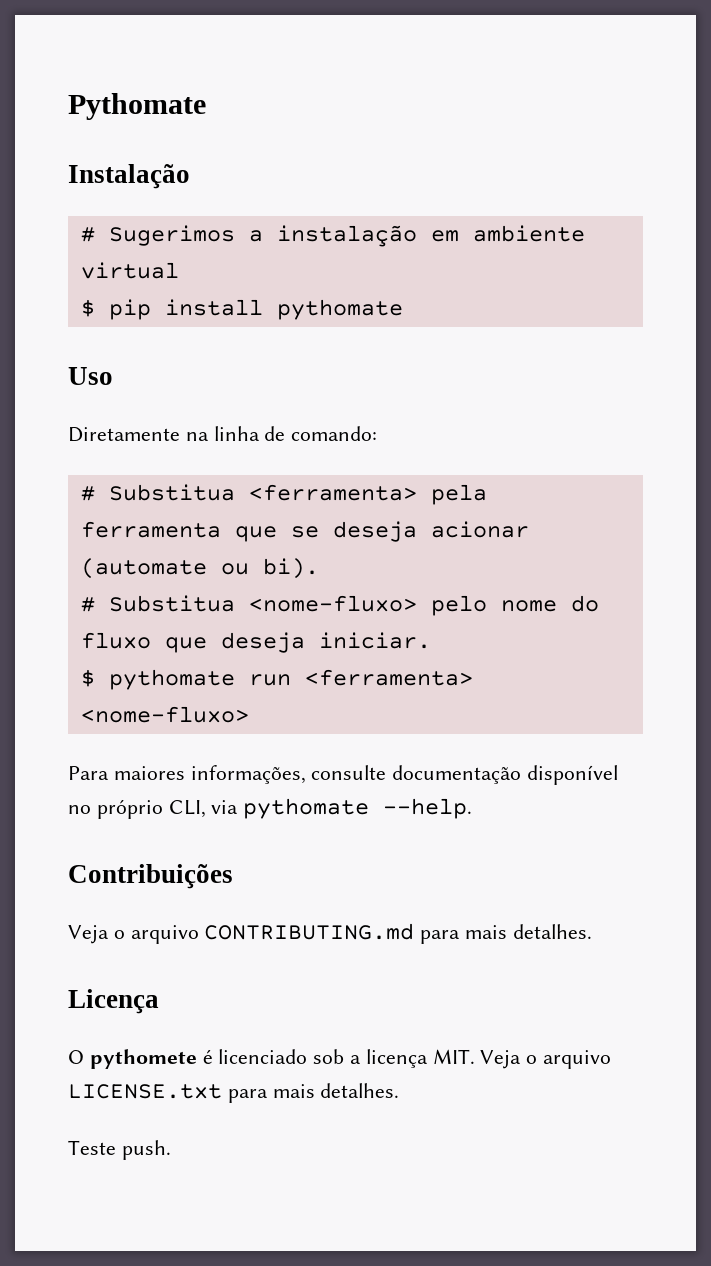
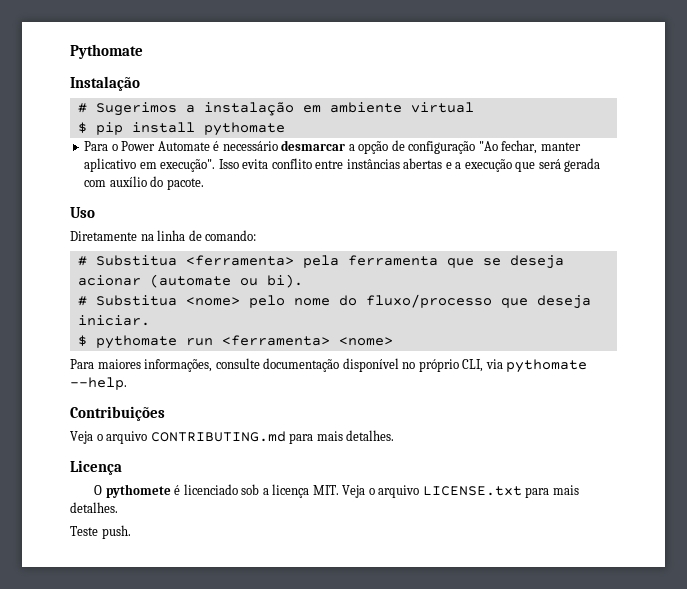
(403, 309) none -> [84,140,581,154] [84,158,601,172] [84,176,204,190] // Para o Power Automate é necessário desmarcar a opção de configuração "Ao fechar, manter aplicativo em execução". Isso evita conflito entre instâncias abertas e a execução que será gerada com auxílio do pacote.
[248,595,417,612] <nome-fluxo> -> [185,297,240,306] <nome>
[80,632,151,649] fluxo -> [365,294,492,308] fluxo/processo
[80,706,249,723] <nome-fluxo> -> [338,337,393,346] <nome>

